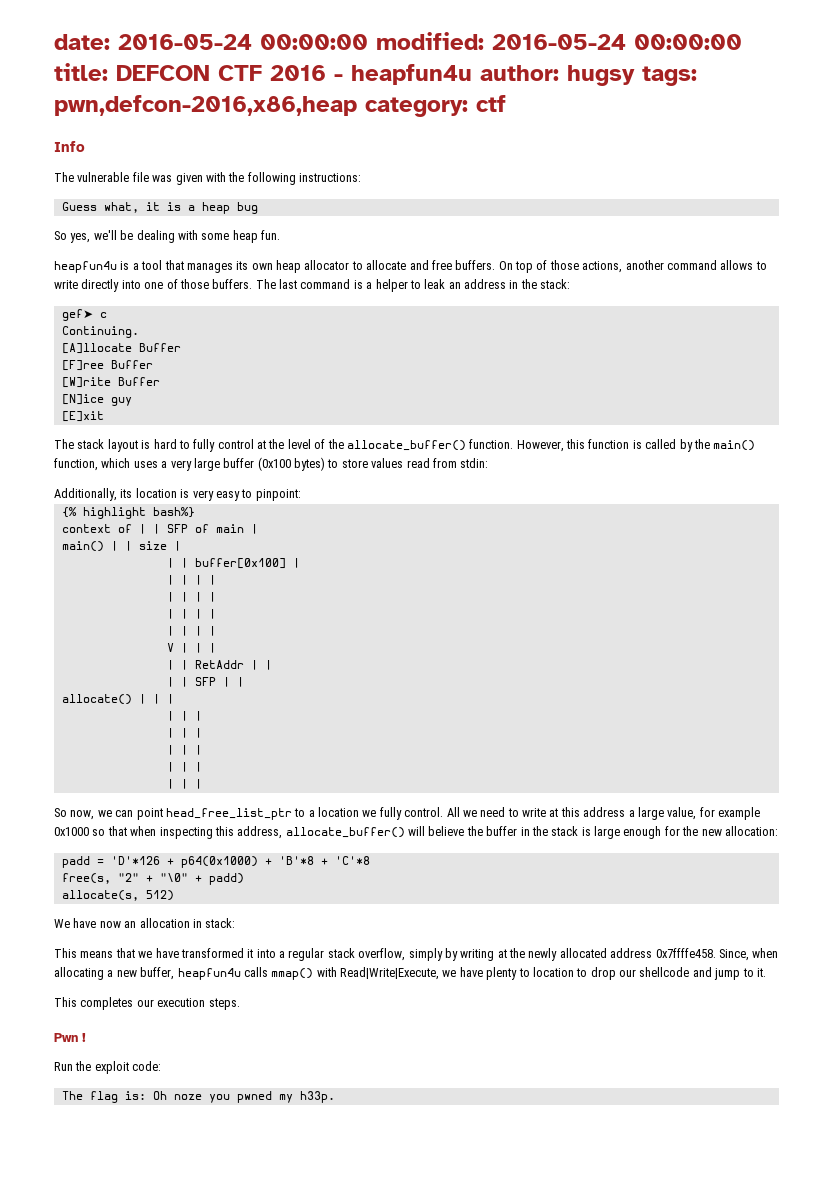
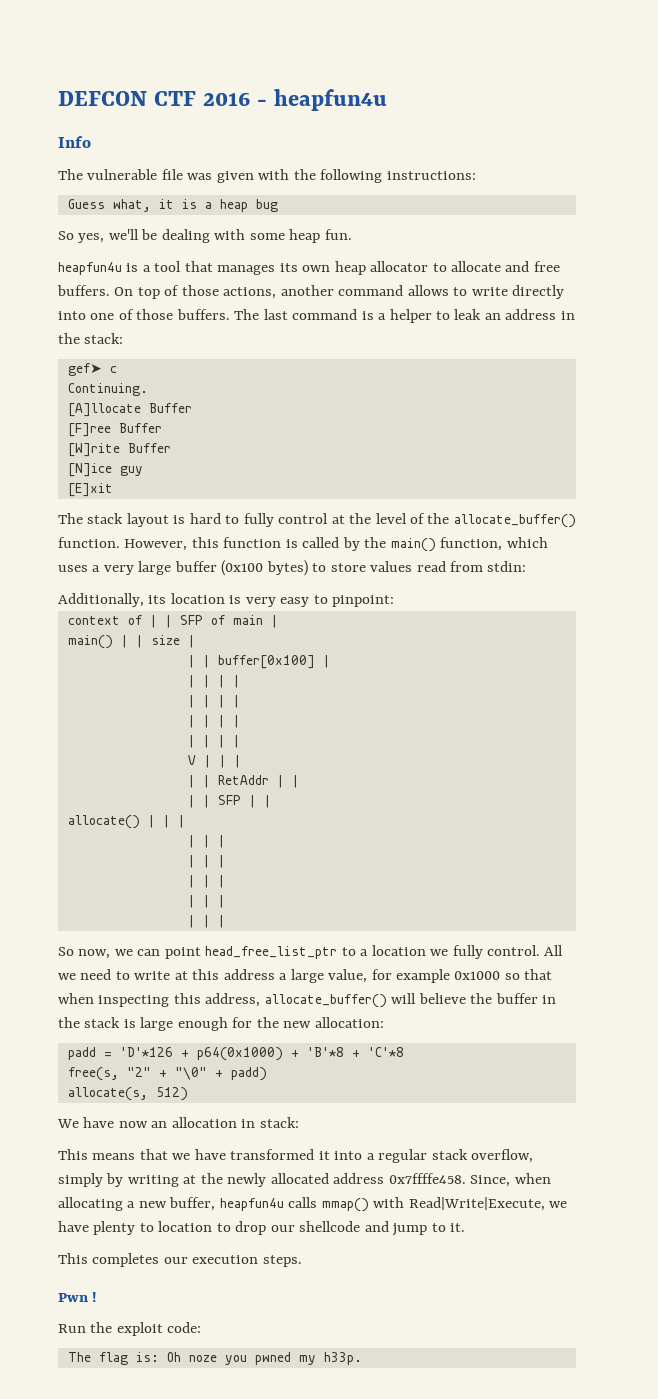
[54,32,742,50] [54,63,108,81] date: 2016-05-24 00:00:00 modified: 2016-05-24 00:00:00 title: -> (58, 98) none
[480,65,697,86] [54,95,506,117] author: hugsy tags: pwn,defcon-2016,x86,heap category: ctf -> (388, 100) none
[61,507,195,519] // {% highlight bash%} -> (395, 601) none

